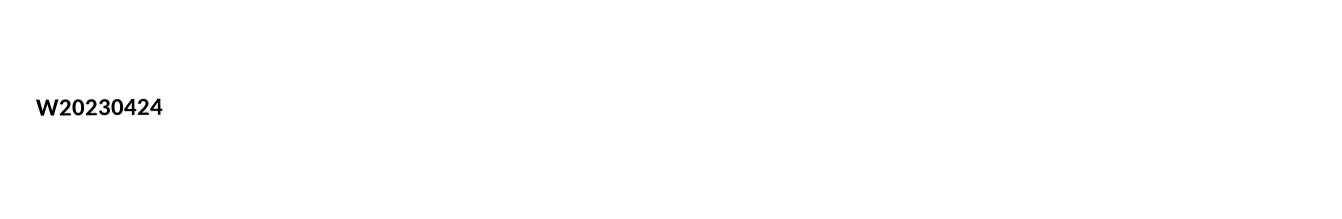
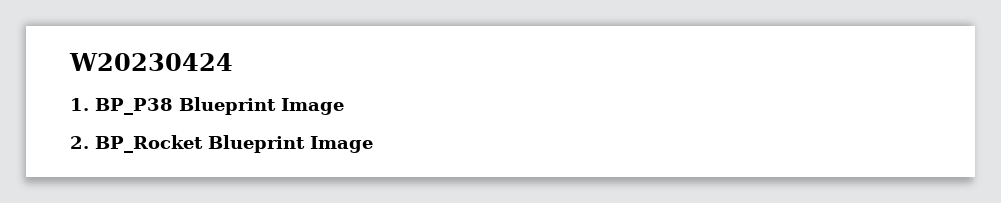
(164, 107) none -> [70,97,344,115] [70,135,373,153] // 1. BP_P38 Blueprint Image // 2. BP_Rocket Blueprint Image

